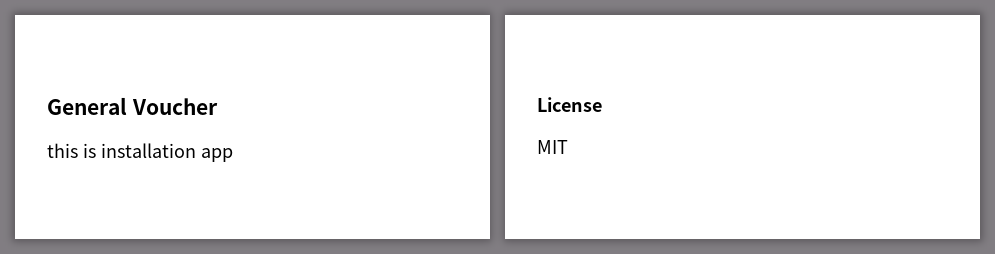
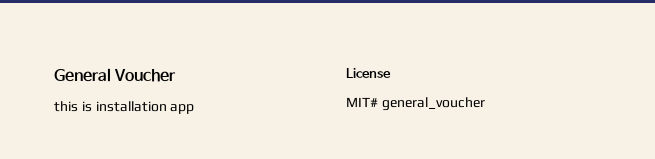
[537,140,568,154] MIT -> [346,97,485,111] MIT# general_voucher

